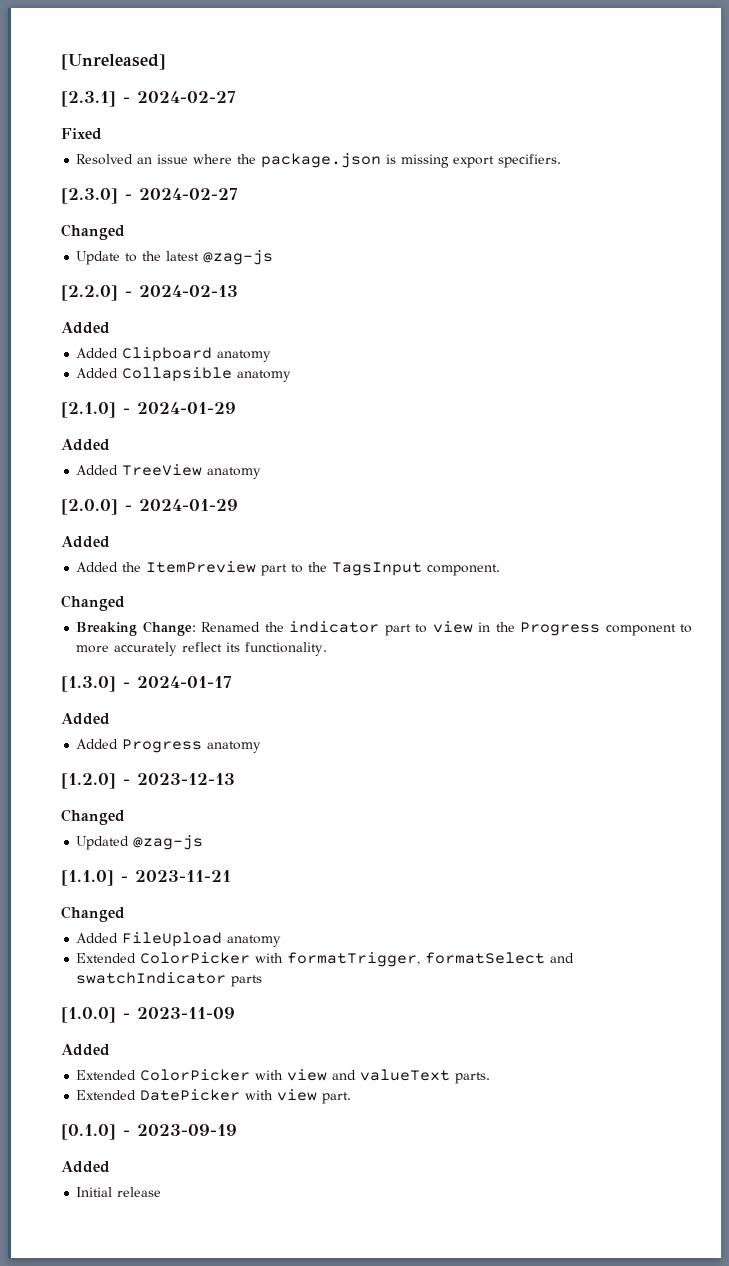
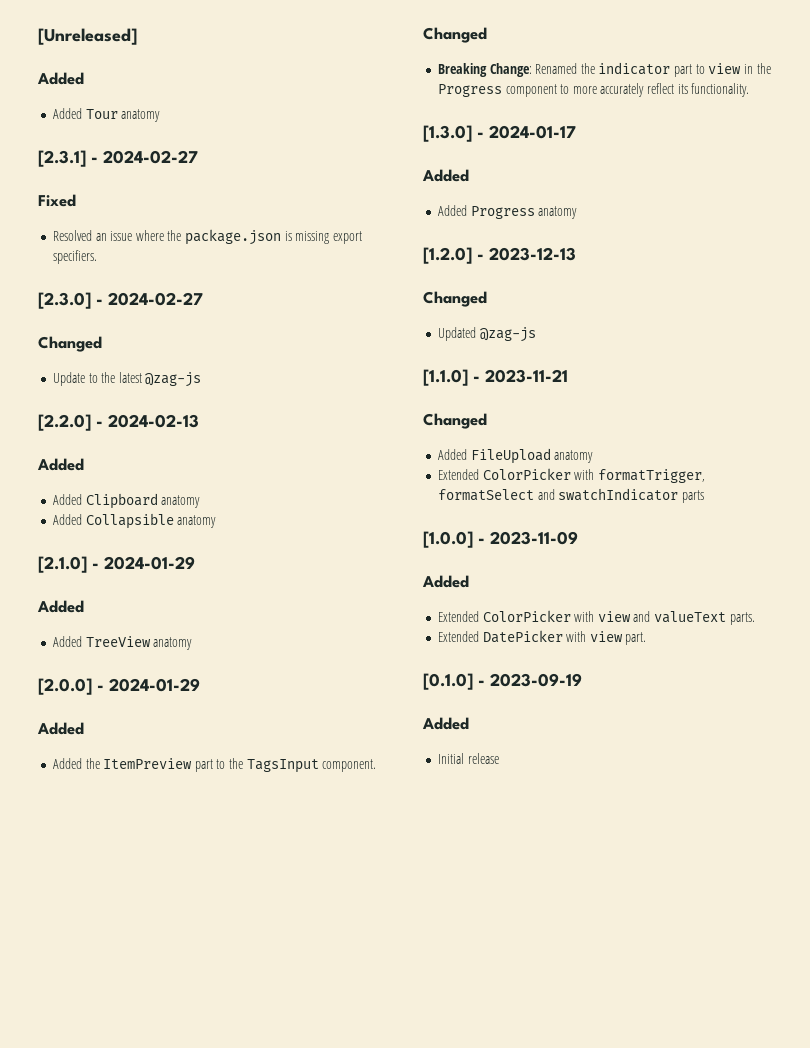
(166, 62) none -> [37,72,84,85] [52,108,161,122] // Added // Added Tour anatomy

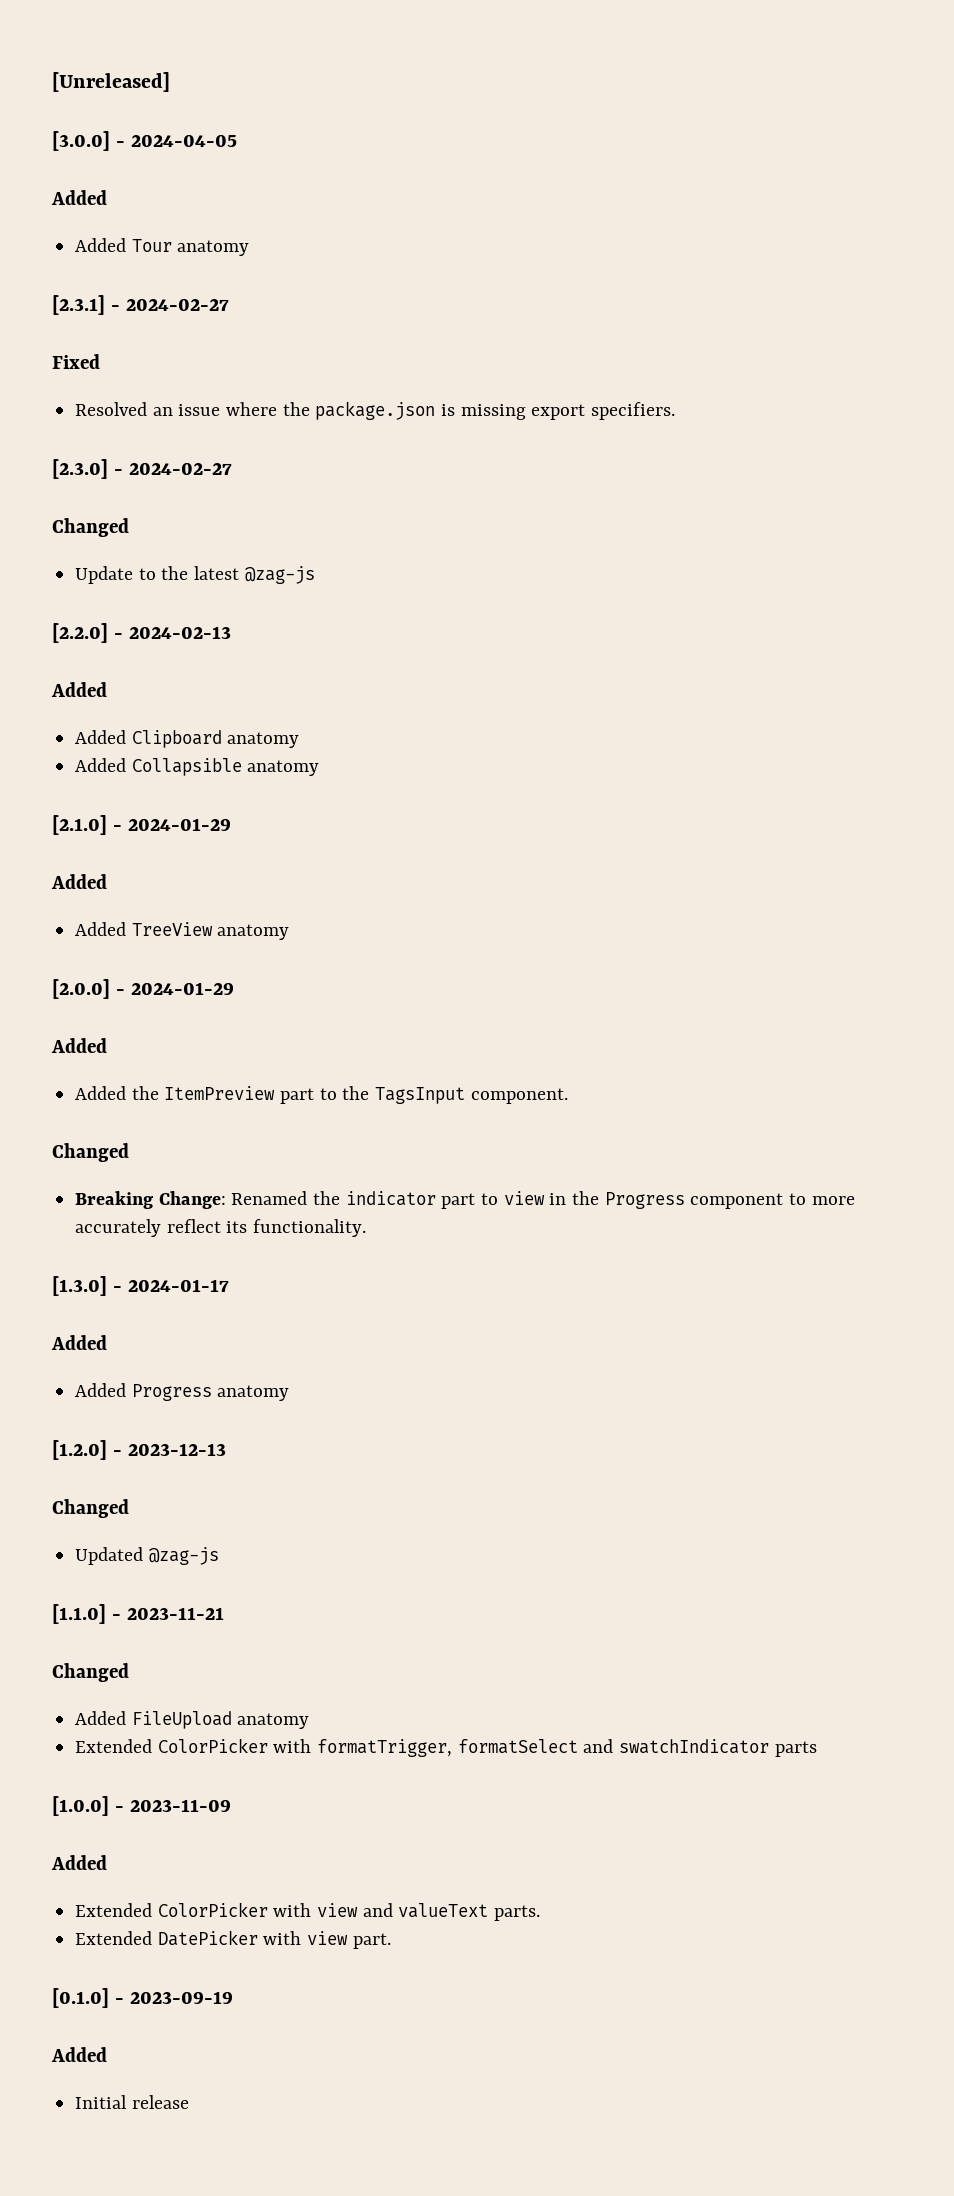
(137, 36) none -> [52,131,238,151] // [3.0.0] - 2024-04-05

